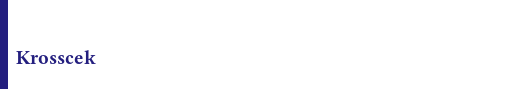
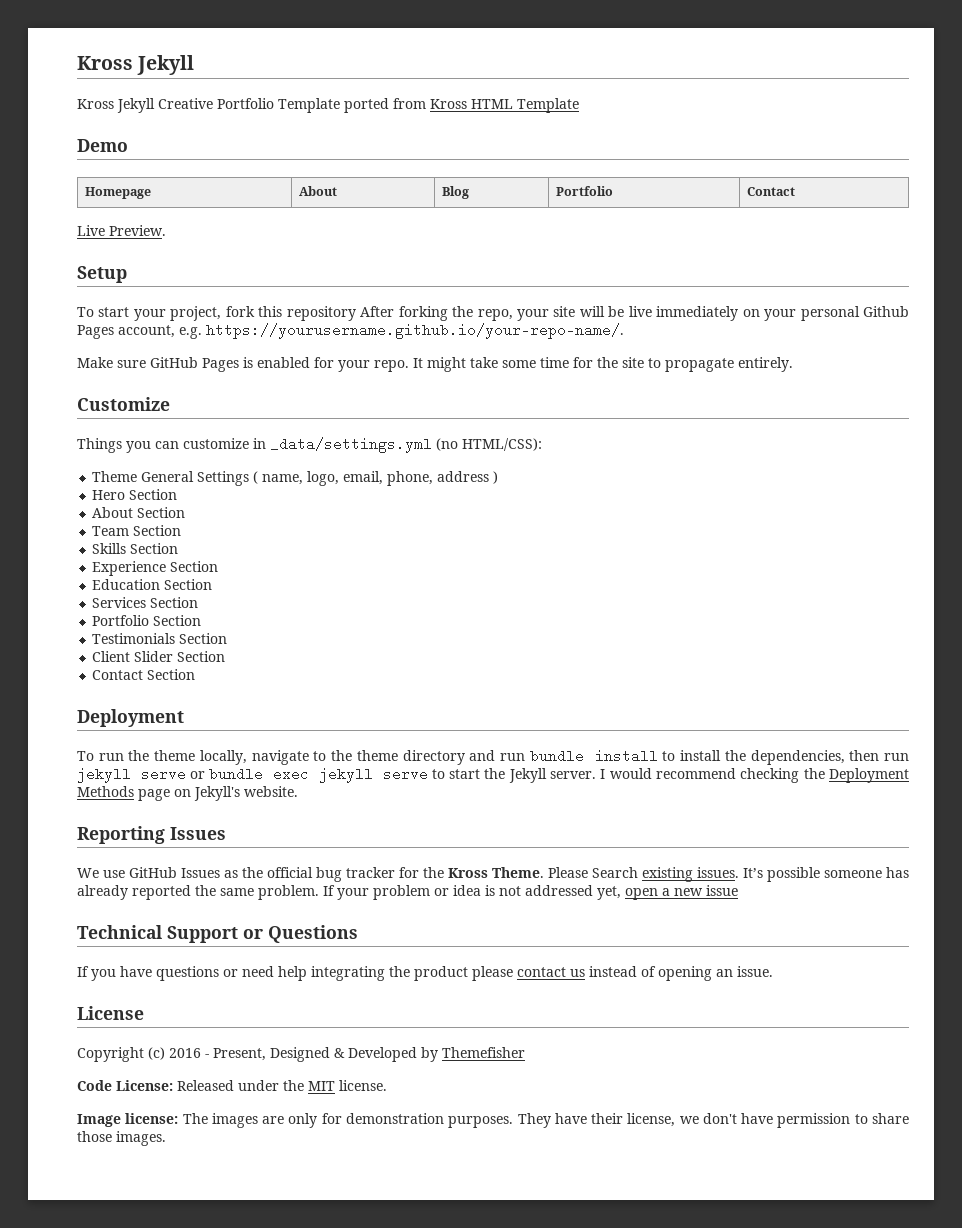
[16,50,96,64] Krosscek -> [77,55,195,75] [77,98,579,113] [77,139,128,152] [85,187,152,199] [299,186,338,196] [442,186,470,199] [556,186,614,196] [747,187,796,196] [77,225,166,236] [77,266,127,283] [77,306,910,321] [77,323,624,339] [77,357,793,372] [77,397,170,411] [77,437,542,453] [92,471,499,486] [92,489,178,500] [92,507,186,518] [92,525,182,536] [92,543,179,554] [92,561,219,576] [92,579,213,590] [92,597,199,608] [92,615,202,626] [92,633,228,644] [92,651,226,662] [92,669,196,680] [77,709,184,727] [77,749,910,765] [77,767,910,783] [77,786,298,801] [77,826,226,844] [77,867,909,882] [77,885,738,900] [77,925,358,943] [77,966,773,981] [77,1006,144,1020] [77,1047,525,1062] [77,1080,387,1091] [77,1113,910,1128] [77,1131,166,1146] Kross Jekyll // Kross Jekyll Creative Portfolio Template ported from Kross HTML Template // Demo // Homepage | About | Blog | Portfolio | Contact // Live Preview. // Setup // To start your project, fork this repository After forking the repo, your site will be live immediately on your personal Github Pages account, e.g. https://yourusername.github.io/your-repo-name/. // Make sure GitHub Pages is enabled for your repo. It might take some time for the site to propagate entirely. // Customize // Things you can customize in _data/settings.yml (no HTML/CSS): // Theme General Settings ( name, logo, email, phone, address ) // Hero Section // About Section // Team Section // Skills Section // Experience Section // Education Section // Services Section // Portfolio Section // Testimonials Section // Client Slider Section // Contact Section // Deployment // To run the theme locally, navigate to the theme directory and run bundle install to install the dependencies, then run jekyll serve or bundle exec jekyll serve to start the Jekyll server. I would recommend checking the Deployment Methods page on Jekyll's website. // Reporting Issues // We use GitHub Issues as the official bug tracker for the Kross Theme. Please Search existing issues. It’s possible someone has already reported the same problem. If your problem or idea is not addressed yet, open a new issue // Technical Support or Questions // If you have questions or need help integrating the product please contact us instead of opening an issue. // License // Copyright (c) 2016 - Present, Designed & Developed by Themefisher // Code License: Released under the MIT license. // Image license: The images are only for demonstration purposes. They have their license, we don't have permission to share those images.

